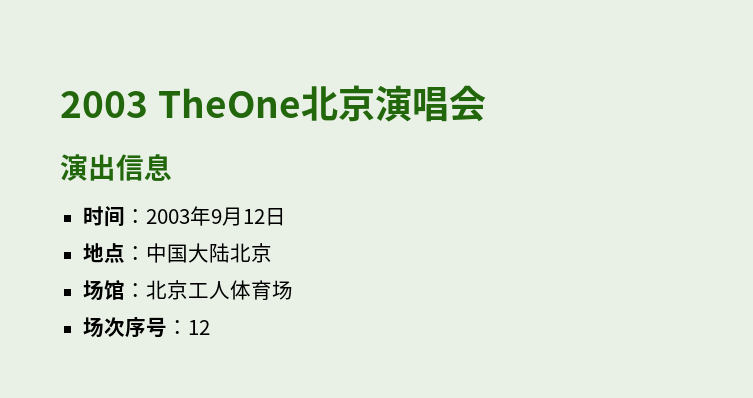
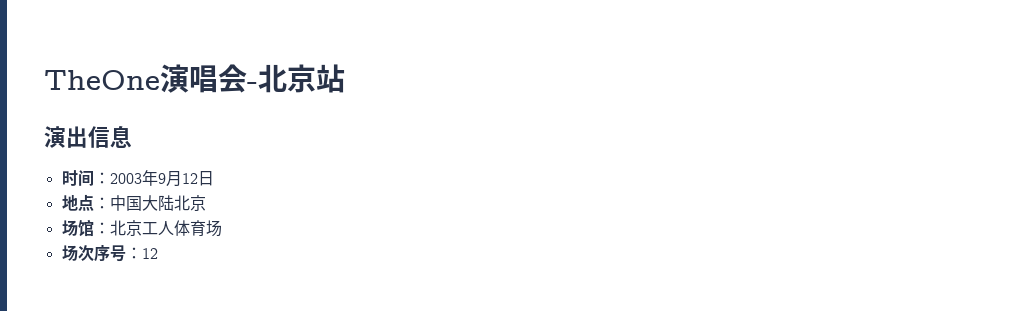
[60,85,375,122] 2003 TheOne北京 -> [44,70,160,90] TheOne
(486, 103) none -> [247,64,345,93] -北京站

